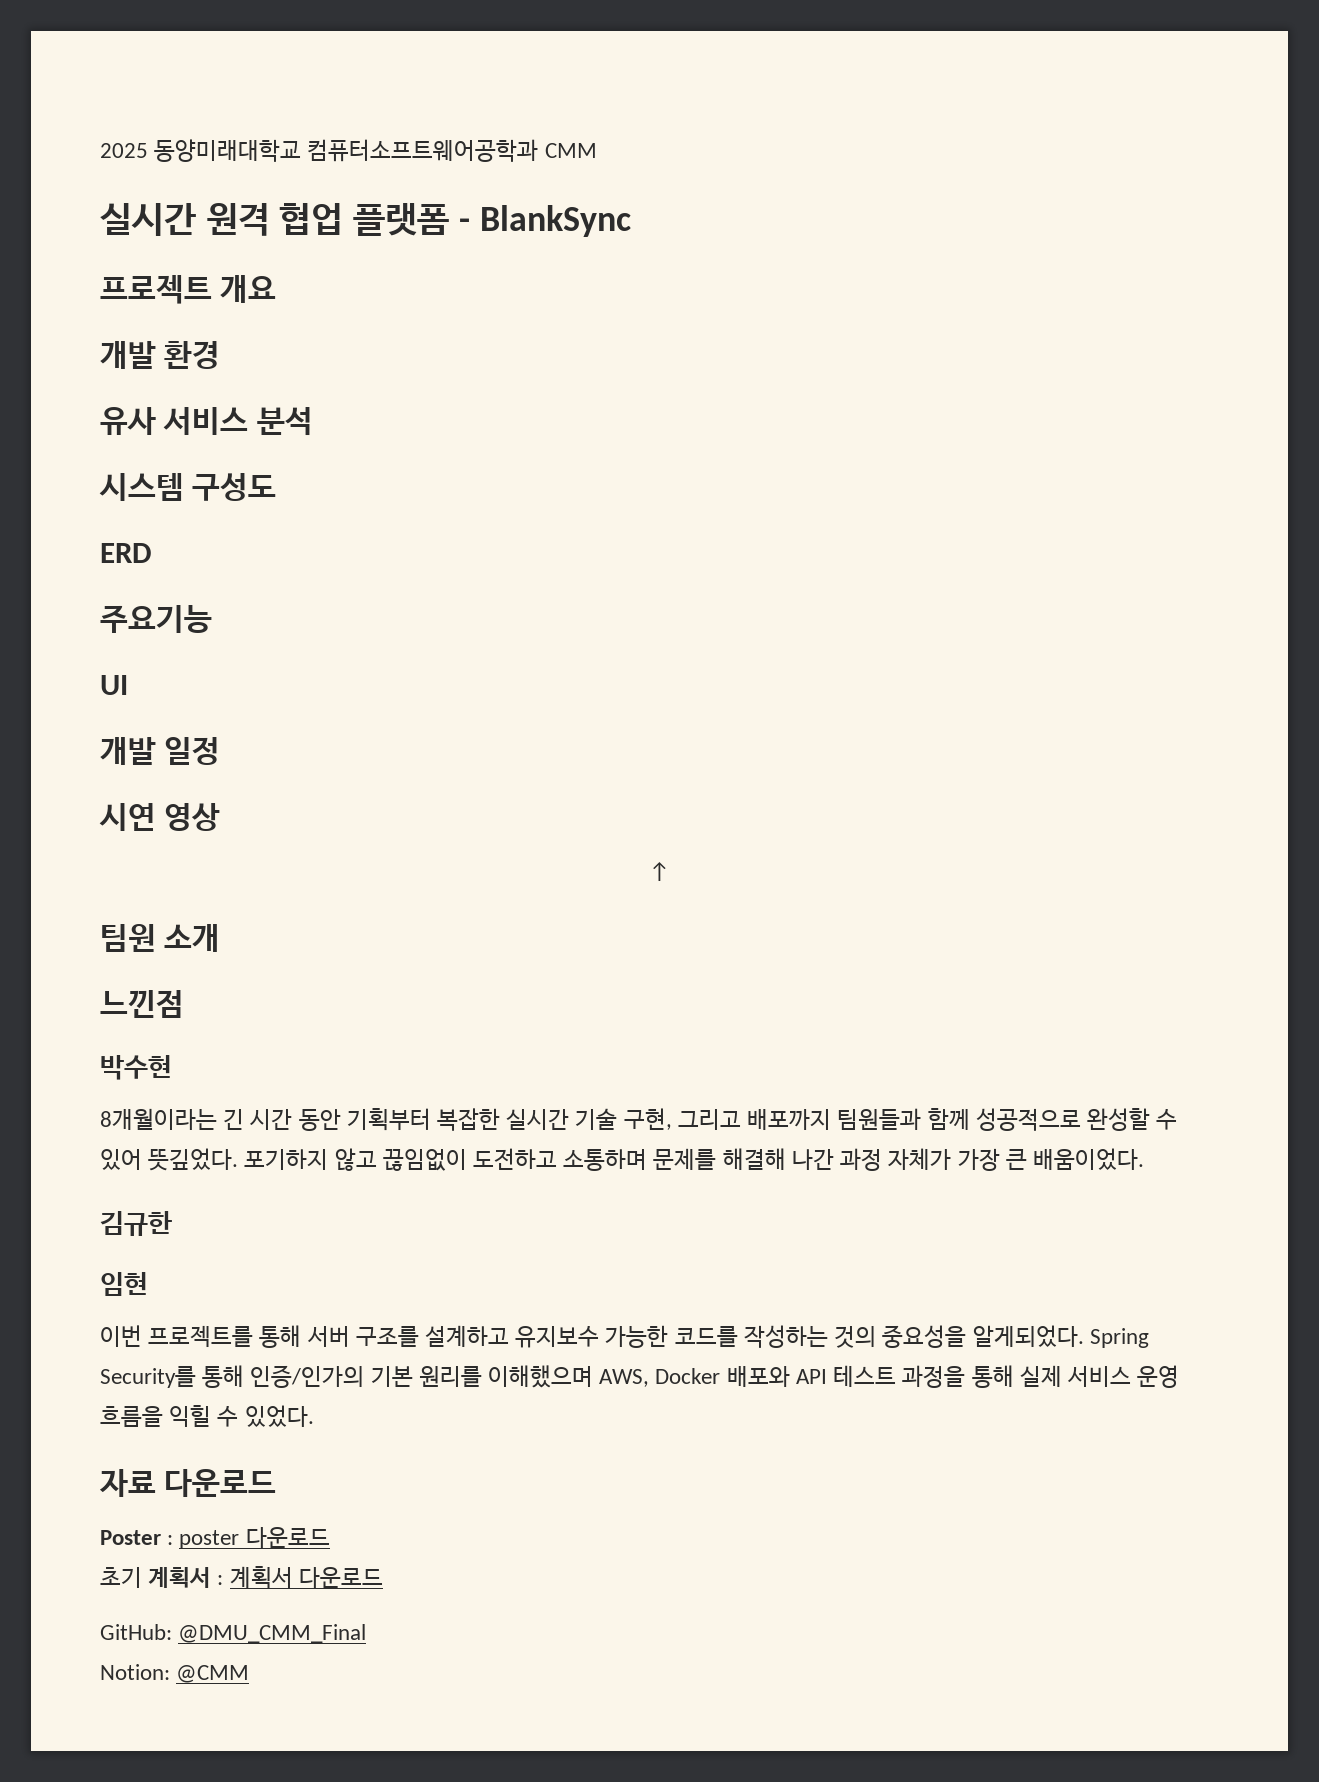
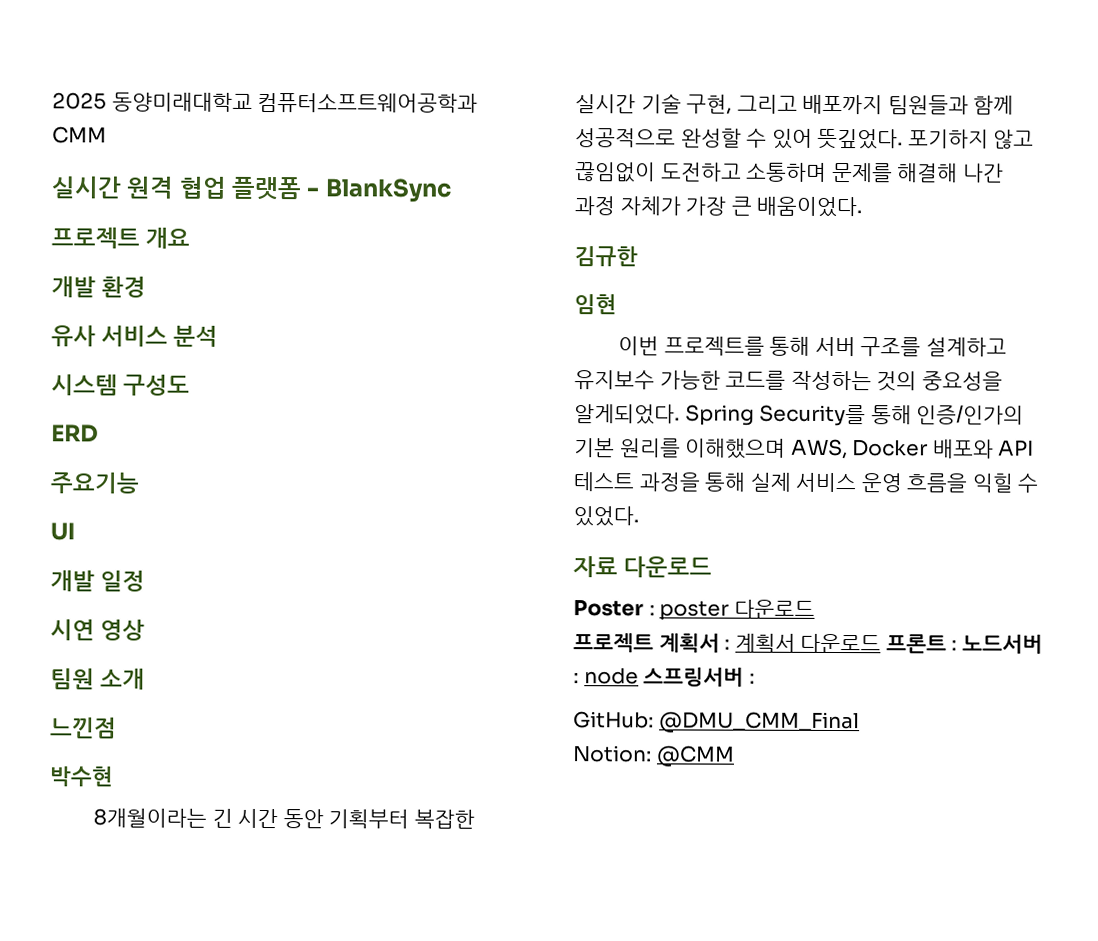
[649,862,670,881] // ↑ -> (146, 630) none
[100,1567,142,1588] 초기 -> [573,633,654,653] 프로젝트
(383, 1577) none -> [885,634,1043,654] [573,667,755,687] 프론트 : 노드서버 : node 스프링서버 :

